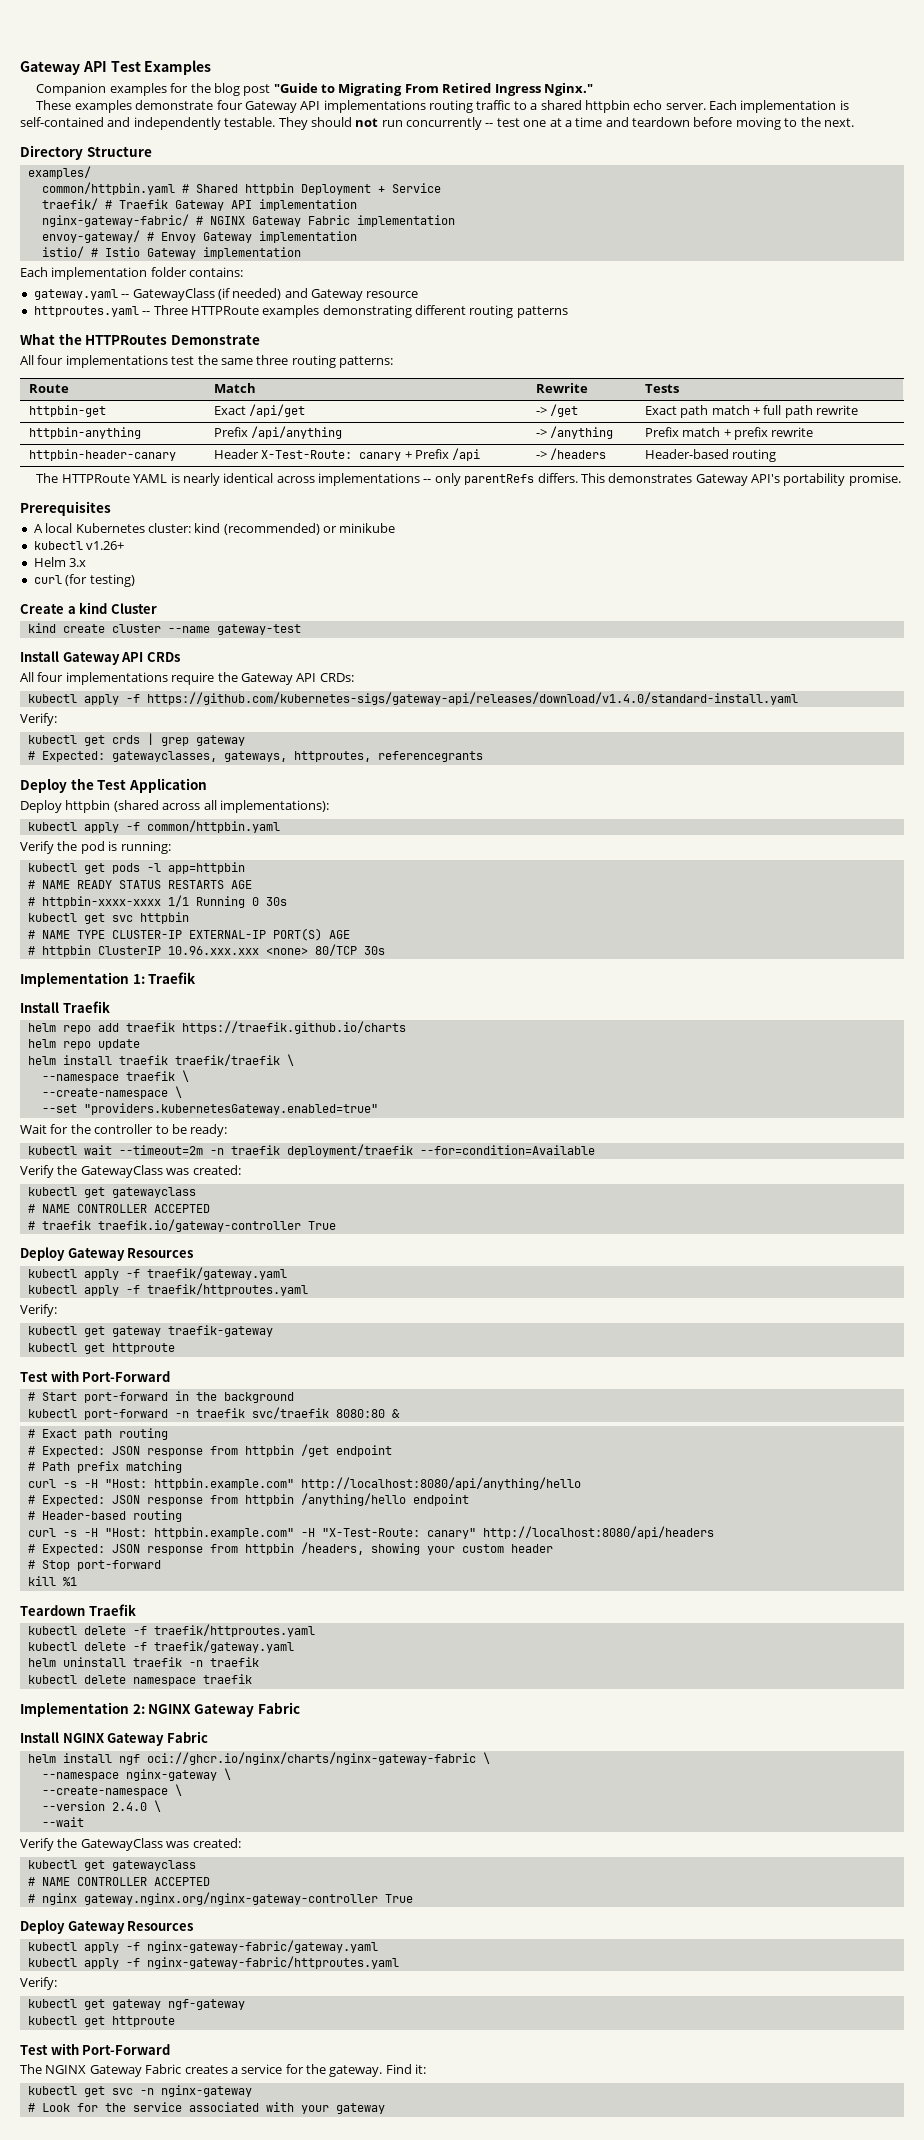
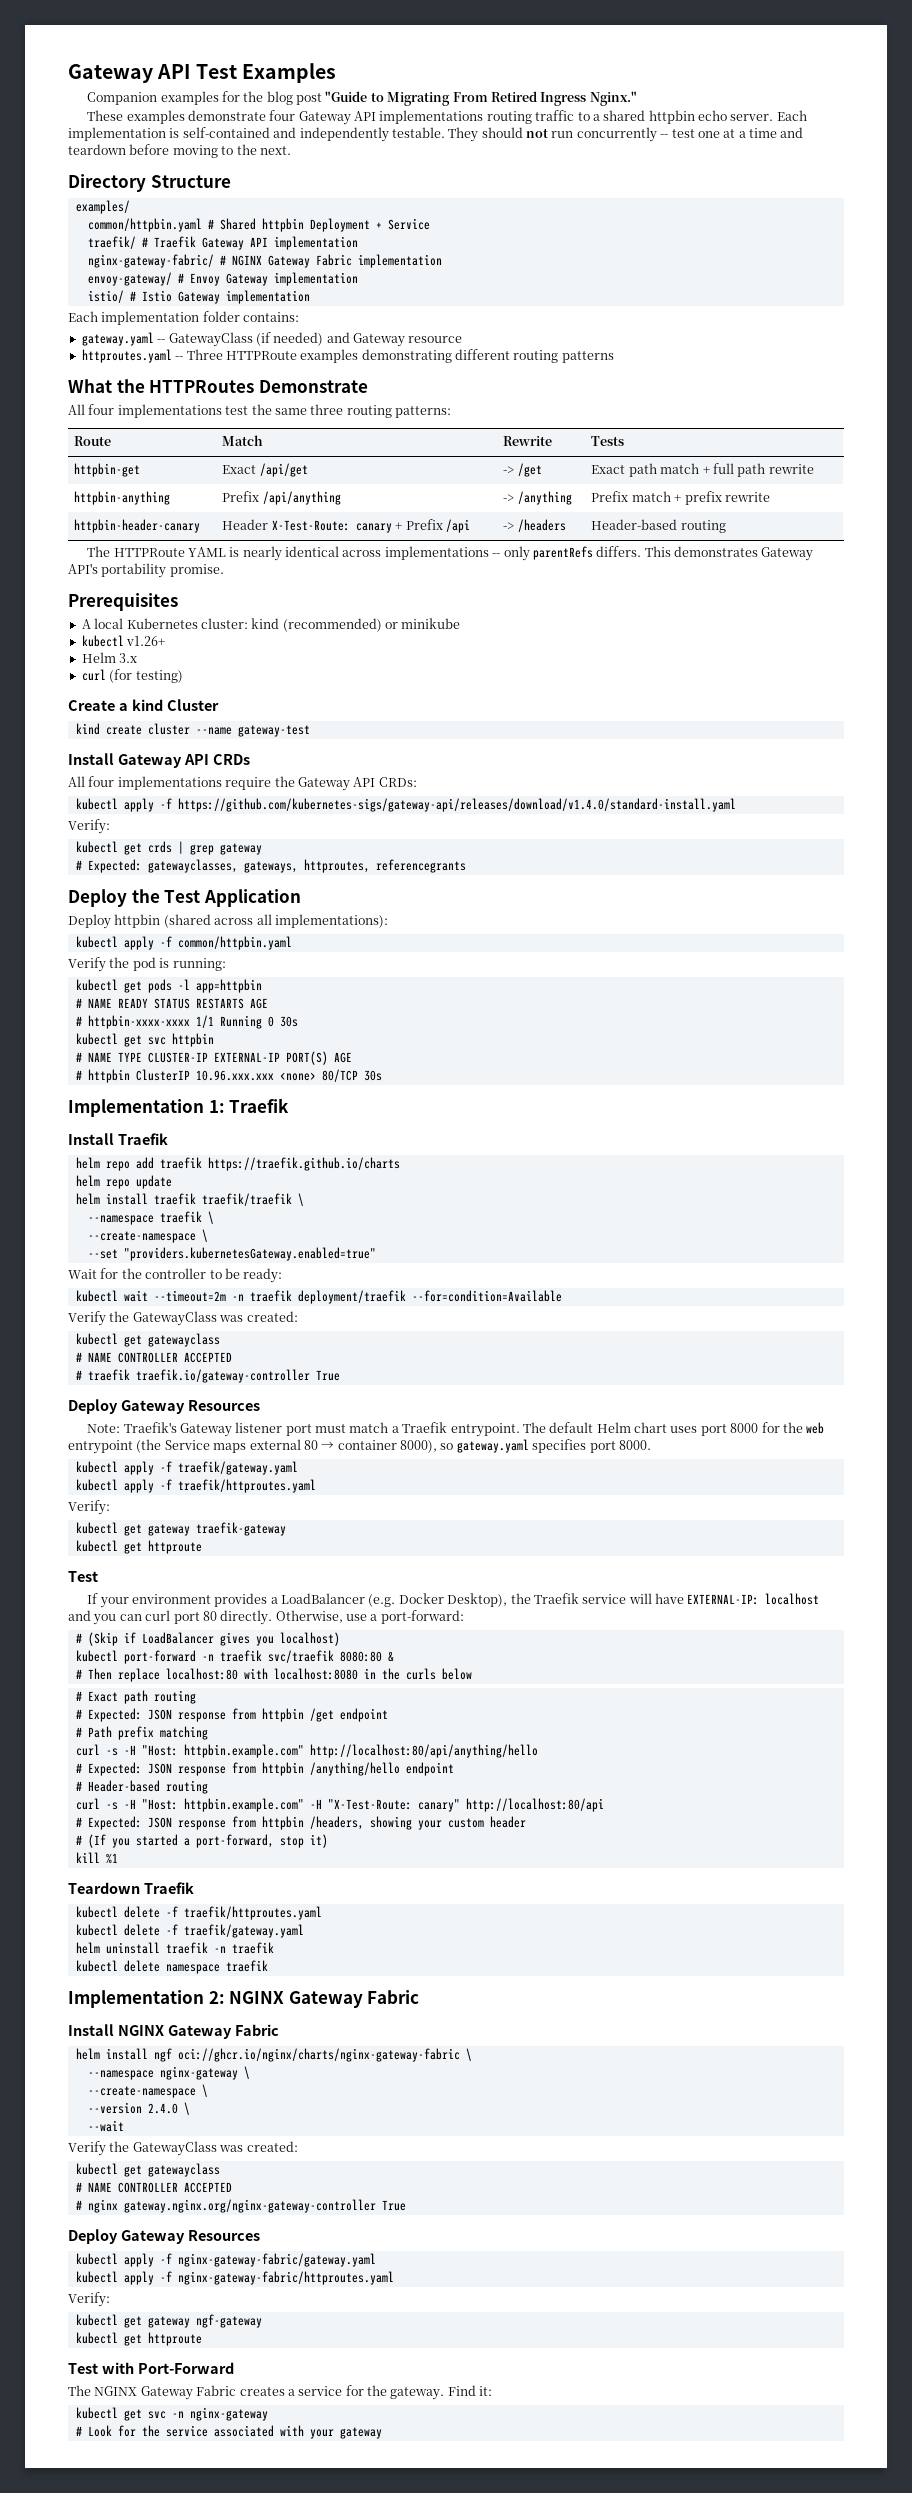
(194, 1253) none -> [87,1422,825,1437] [68,1439,651,1454] // Note: Traefik's Gateway listener port must match a Traefik entrypoint. The default Helm chart uses port 8000 for the web entrypoint (the Service maps external 80 → container 8000), so gateway.yaml specifies port 8000.
[50,1370,171,1382] [27,1391,294,1403] with Port-Forward // # Start port-forward in the background -> [87,1593,820,1608] [68,1610,464,1625] [75,1632,340,1646] // If your environment provides a LoadBalancer (e.g. Docker Desktop), the Traefik service will have EXTERNAL-IP: localhost and you can curl port 80 directly. Otherwise, use a port-forward: // # (Skip if LoadBalancer gives you localhost)
(400, 1413) none -> [75,1668,472,1682] // # Then replace localhost:80 with localhost:8080 in the curls below
[300,1477,581,1490] http://localhost:8080/api/anything/hello -> [309,1744,538,1758] http://localhost:80/api/anything/hello
[482,1526,714,1539] http://localhost:8080/api/headers -> [465,1798,604,1812] http://localhost:80/api
[41,1560,161,1571] Stop port-forward -> [87,1834,328,1848] (If you started a port-forward, stop it)

